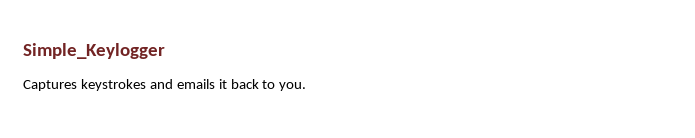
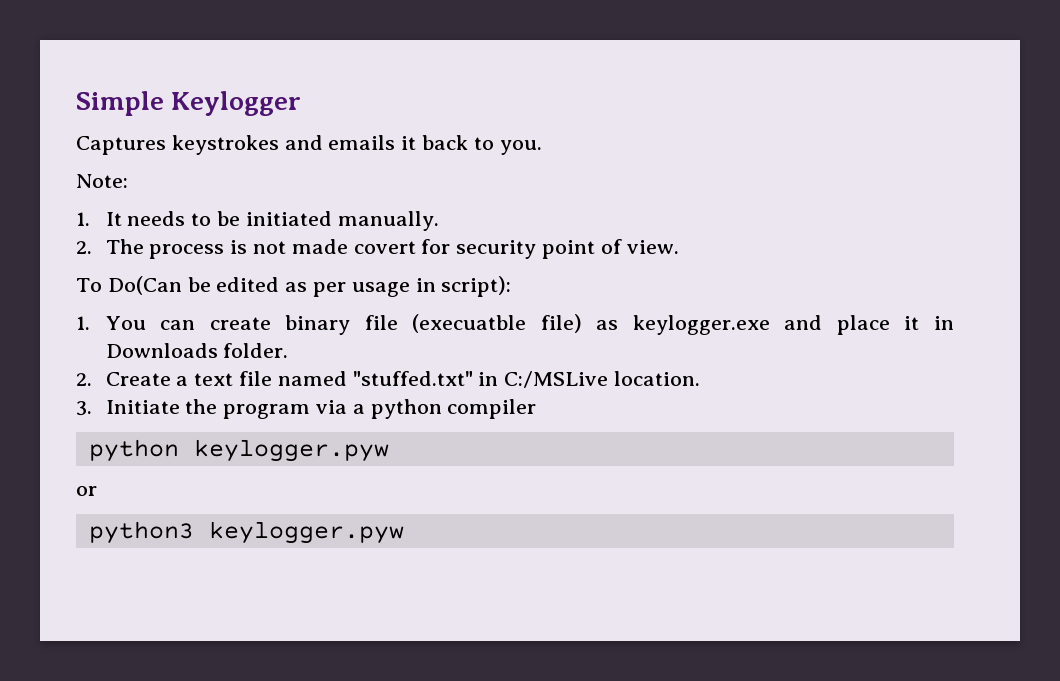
[23,43,165,59] Simple_Keylogger -> [76,91,302,116] Simple Keylogger
(307, 86) none -> [76,174,128,188] [76,211,439,231] [76,239,679,259] [76,276,512,297] [76,314,954,335] [105,343,289,358] [76,371,700,388] [76,399,537,419] [88,439,389,462] [76,486,97,496] [88,521,404,544] // Note: // 1. It needs to be initiated manually. // 2. The process is not made covert for security point of view. // To Do(Can be edited as per usage in script): // 1. You can create binary file (execuatble file) as keylogger.exe and place it in Downloads folder. // 2. Create a text file named "stuffed.txt" in C:/MSLive location. // 3. Initiate the program via a python compiler // python keylogger.pyw // or // python3 keylogger.pyw

